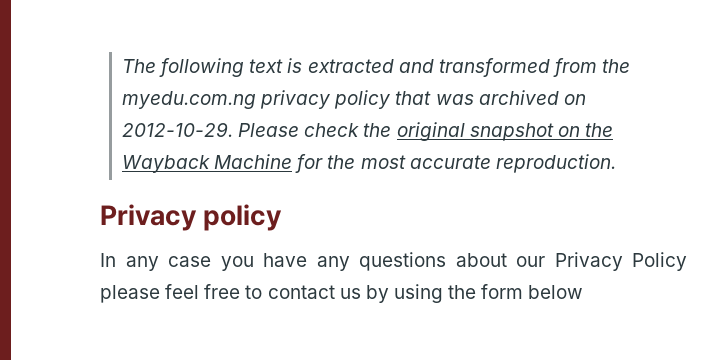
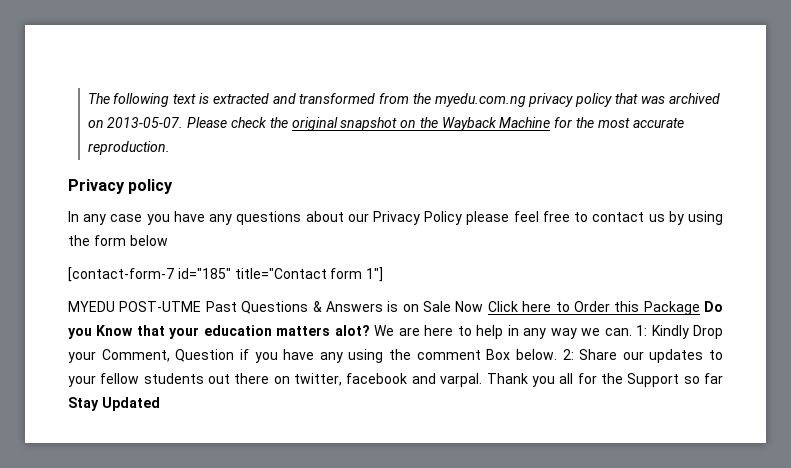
[122,122,234,137] 2012-10-29. -> [107,117,184,128] 2013-05-07.
(584, 292) none -> [68,267,384,282] [68,301,723,315] [68,325,723,339] [68,349,723,363] [68,373,724,387] [68,397,160,411] // [contact-form-7 id="185" title="Contact form 1"] // MYEDU POST-UTME Past Questions & Answers is on Sale Now Click here to Order this Package Do you Know that your education matters alot? We are here to help in any way we can. 1: Kindly Drop your Comment, Question if you have any using the comment Box below. 2: Share our updates to your fellow students out there on twitter, facebook and varpal. Thank you all for the Support so far Stay Updated

